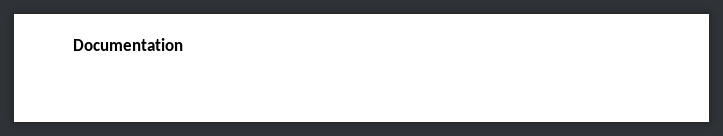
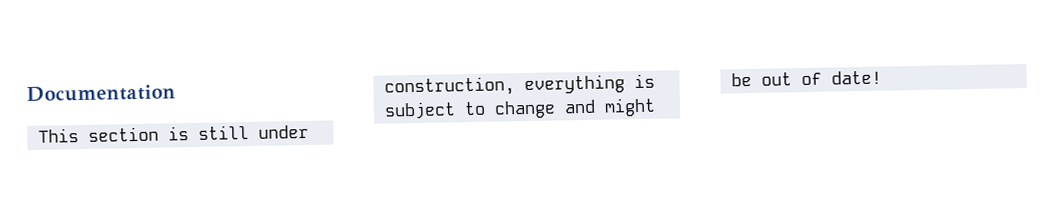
(183, 44) none -> [37,124,309,143] [383,73,655,97] [383,97,656,120] [730,70,882,87] // This section is still under construction, everything is subject to change and might be out of date!

